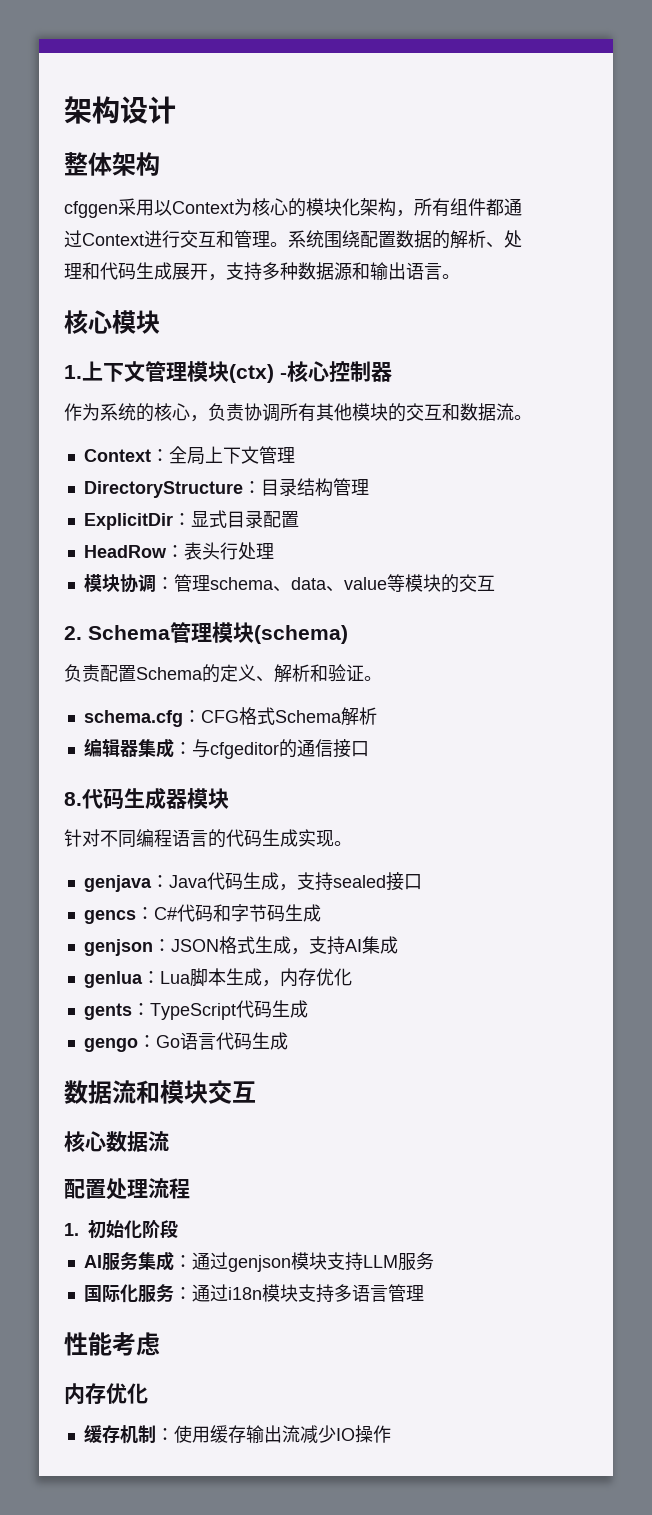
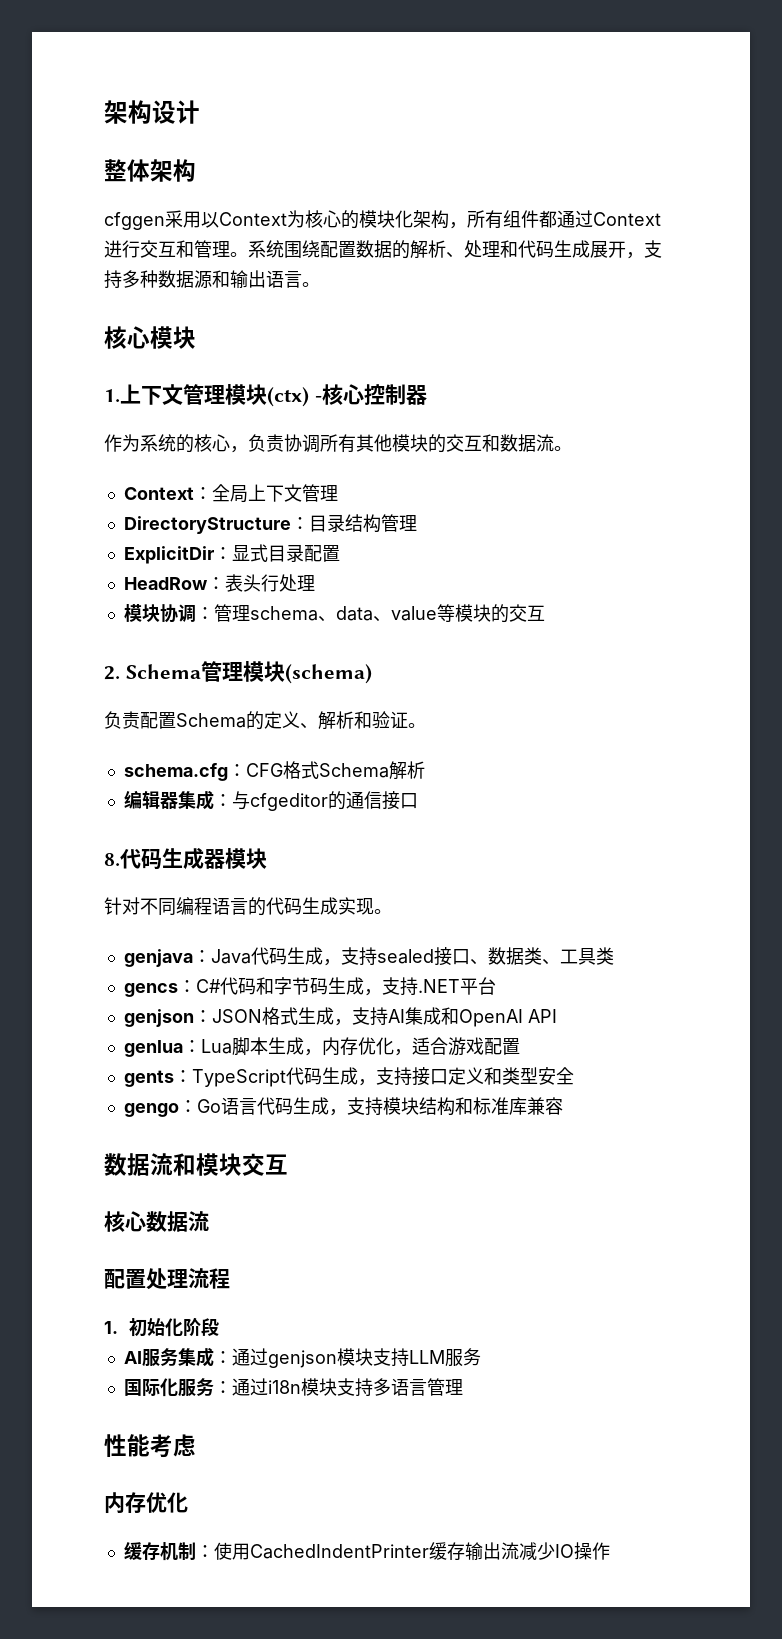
(422, 882) none -> [469,947,614,965] 、数据类、工具类
(321, 913) none -> [363,977,496,996] ，支持.NET平台
(398, 945) none -> [440,1007,557,1027] 和OpenAI API
(352, 977) none -> [393,1037,520,1056] ，适合游戏配置
(308, 1009) none -> [357,1067,574,1086] ，支持接口定义和类型安全
(288, 1041) none -> [328,1097,563,1116] ，支持模块结构和标准库兼容
(210, 1434) none -> [249,1544,429,1559] CachedIndentPrinter

